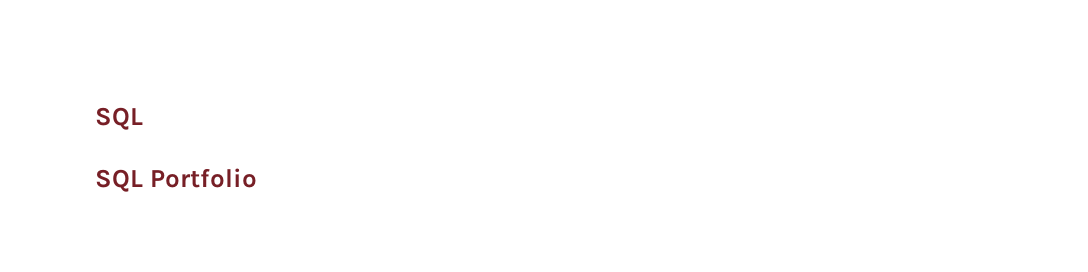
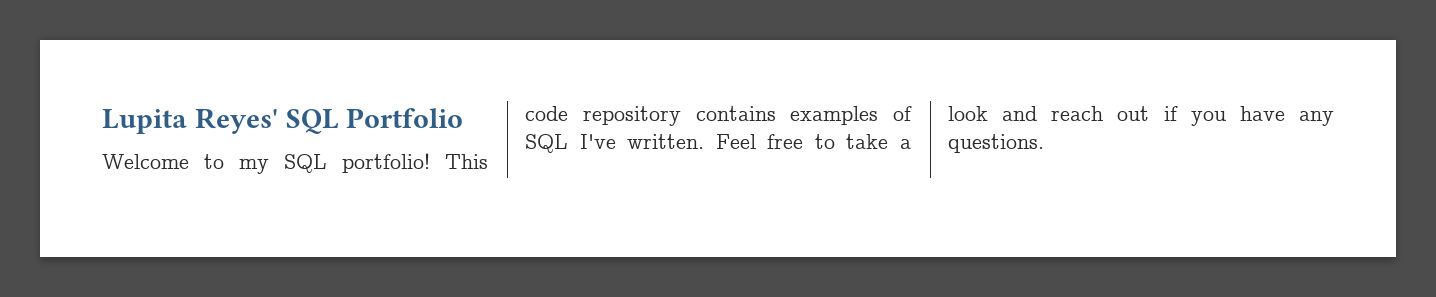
[95,107,143,130] SQL // -> [102,108,278,134] Lupita Reyes'
(258, 178) none -> [102,153,488,174] [525,106,912,126] [525,134,911,153] [948,106,1334,126] [948,134,1044,153] // Welcome to my SQL portfolio! This code repository contains examples of SQL I've written. Feel free to take a look and reach out if you have any questions.

